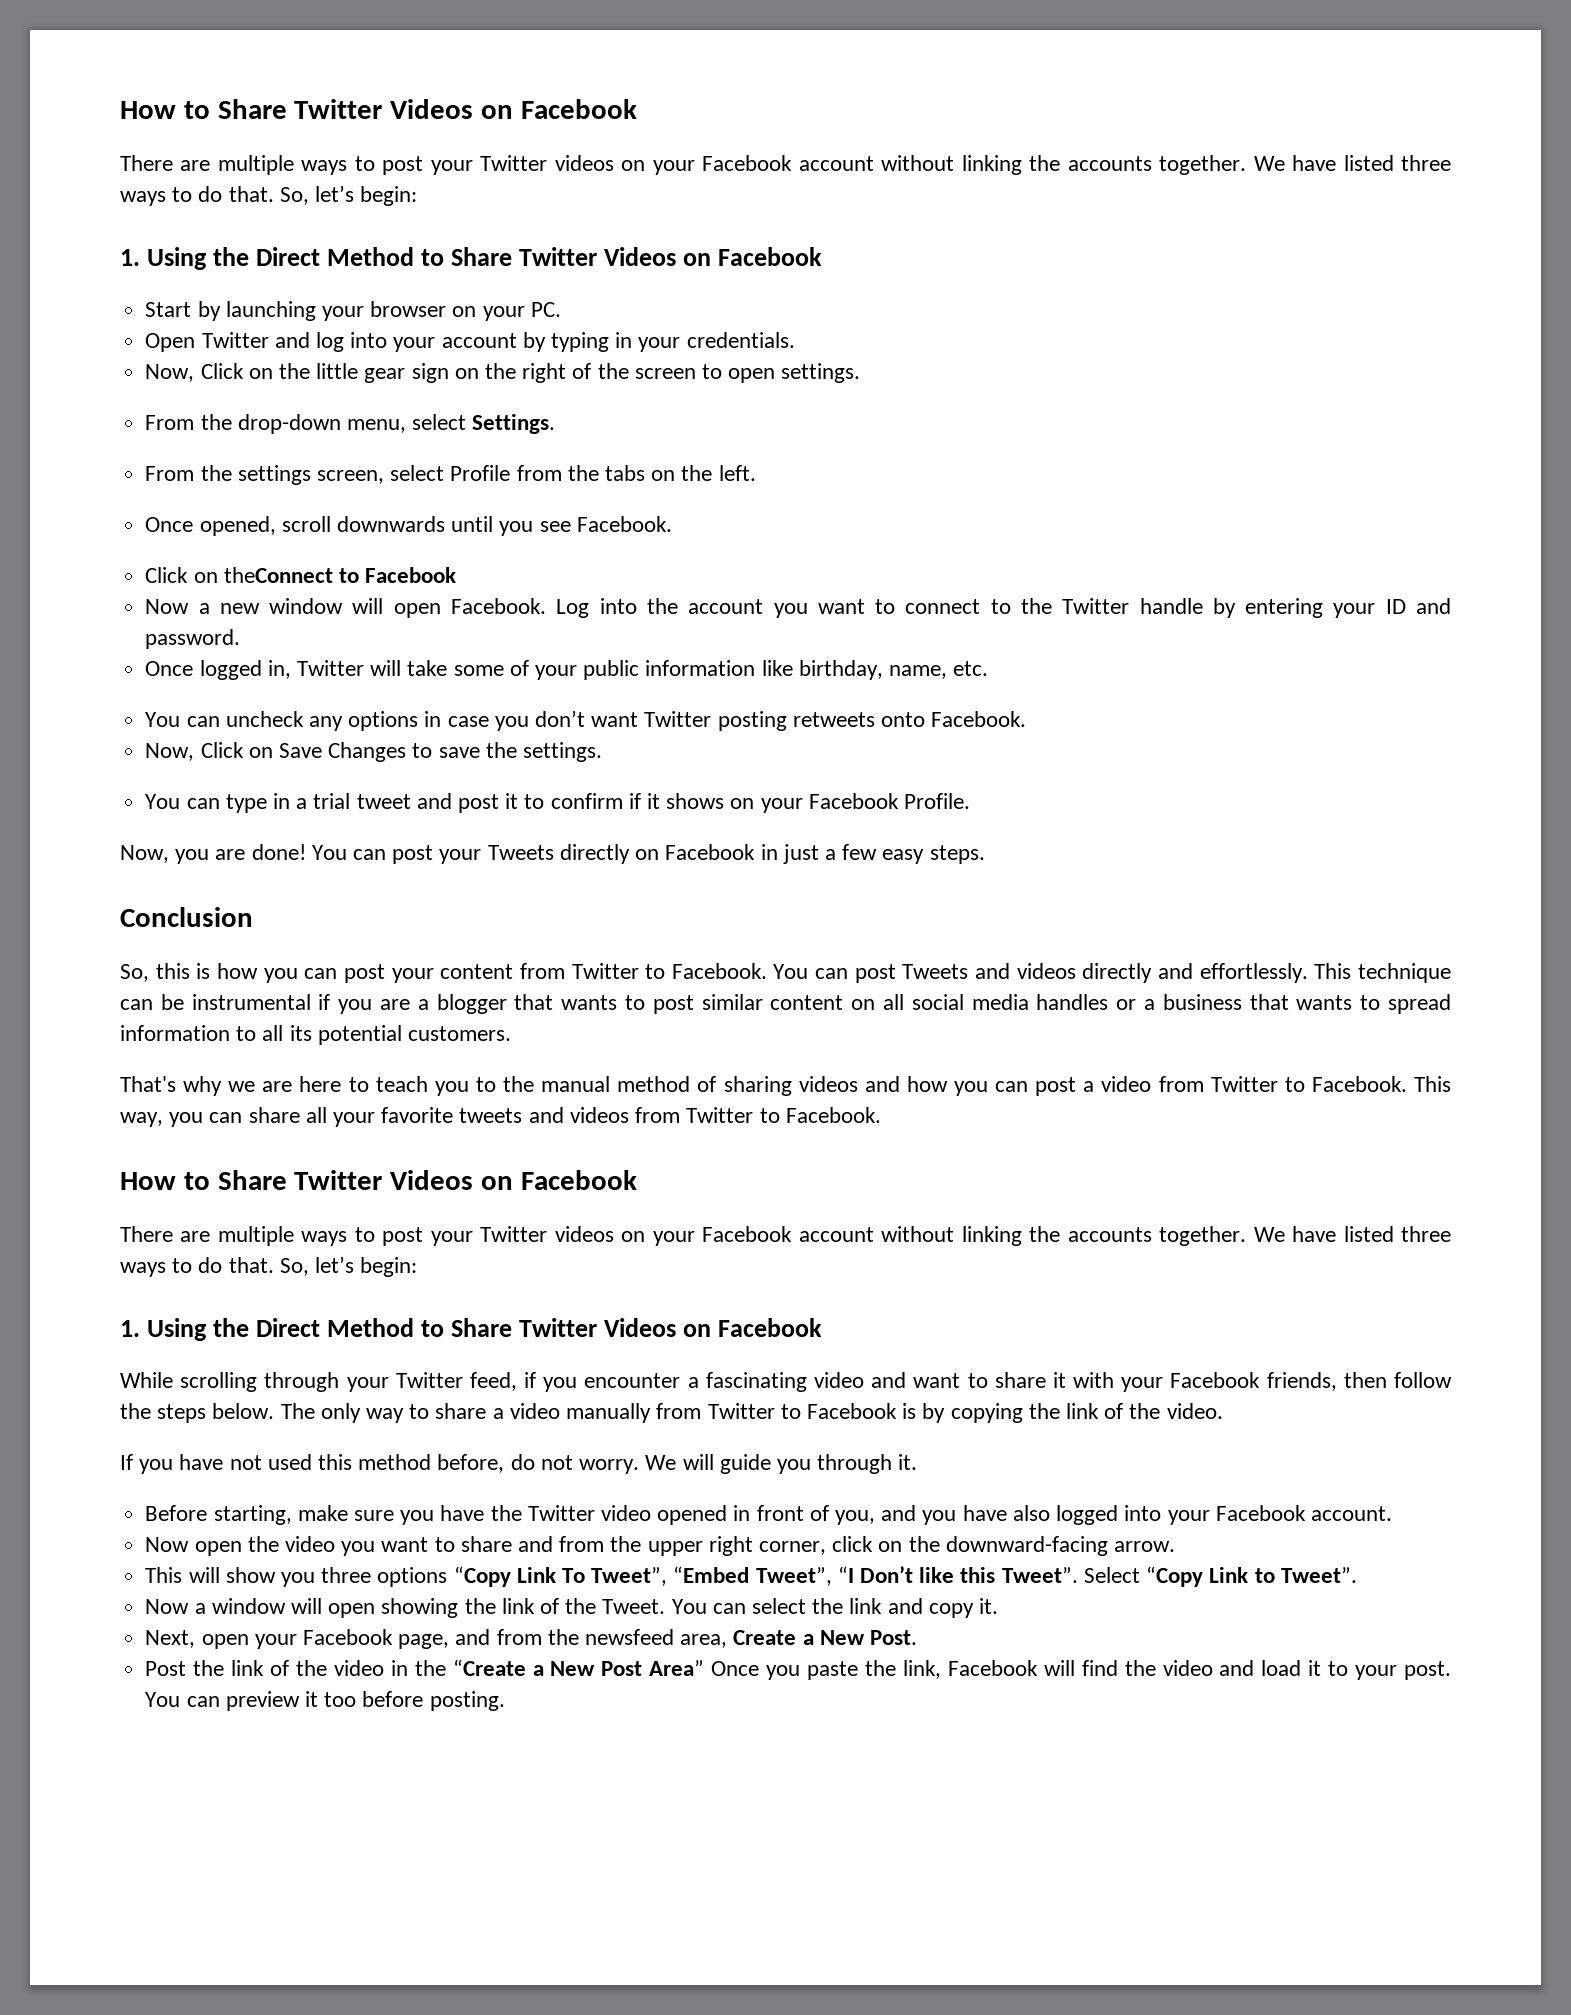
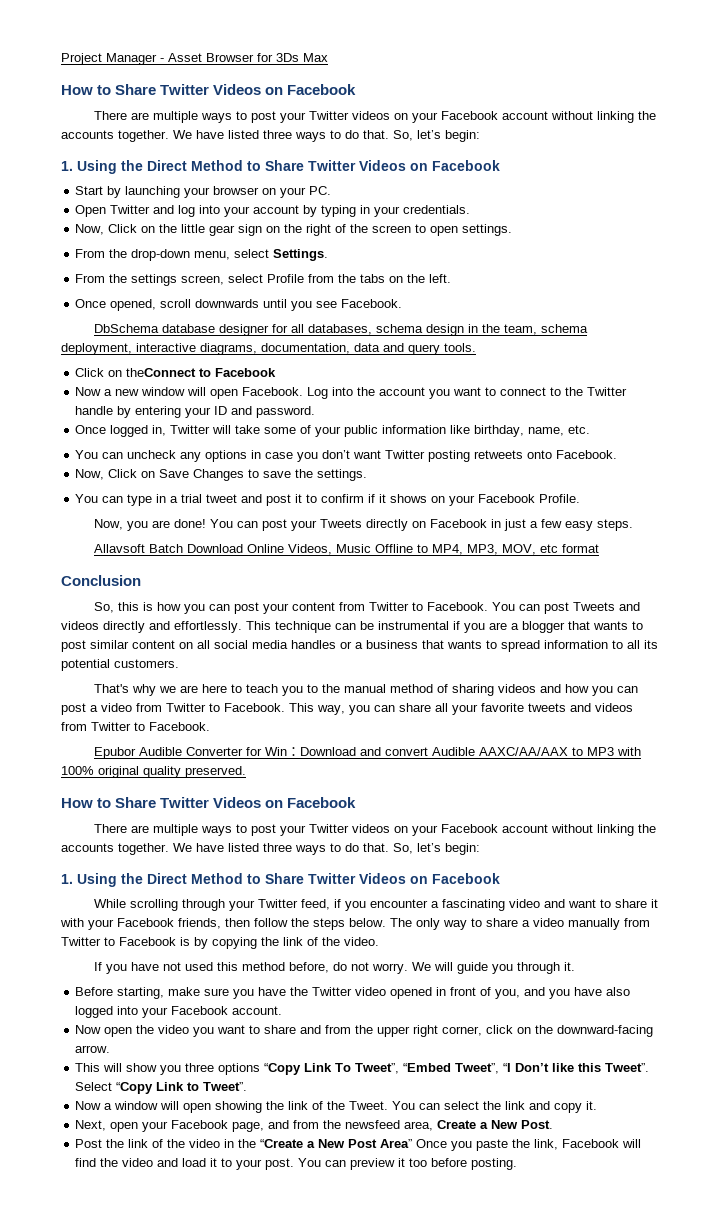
(120, 110) none -> [61,53,328,65] Project Manager - Asset Browser for 3Ds Max //
(672, 524) none -> [94,324,589,336] [61,343,476,355] // DbSchema database designer for all databases, schema design in the team, schema deployment, interactive diagrams, documentation, data and query tools.
(985, 854) none -> [94,544,600,555] // Allavsoft Batch Download Online Videos, Music Offline to MP4, MP3, MOV, etc format
(881, 1115) none -> [94,747,642,759] [61,766,246,778] // Epubor Audible Converter for Win：Download and convert Audible AAXC/AA/AAX to MP3 with 100% original quality preserved.

